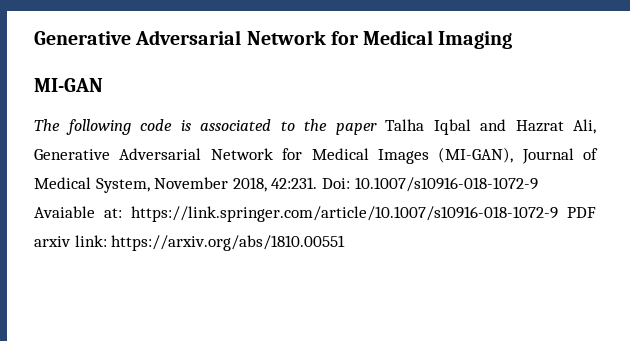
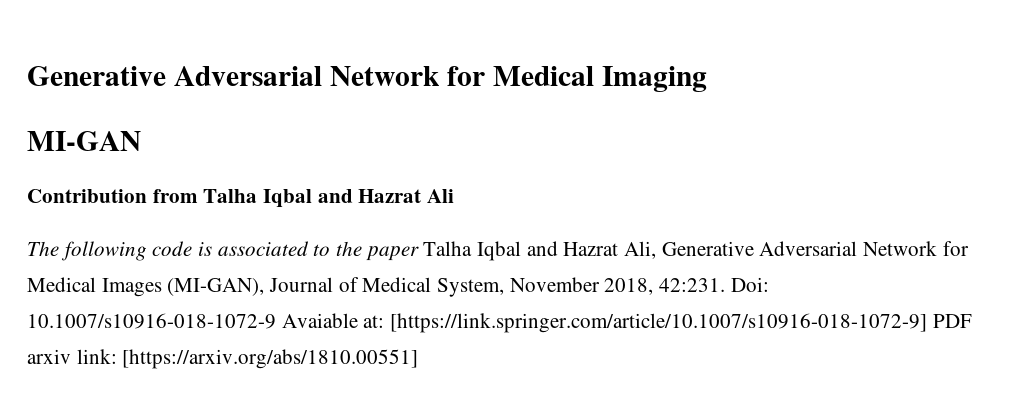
(103, 85) none -> [27,189,455,208] // Contribution from Talha Iqbal and Hazrat Ali
[131,206,558,222] https://link.springer.com/article/10.1007/s10916-018-1072-9 -> [390,313,928,333] [https://link.springer.com/article/10.1007/s10916-018-1072-9]
[111,235,346,251] https://arxiv.org/abs/1810.00551 -> [122,349,419,369] [https://arxiv.org/abs/1810.00551]

